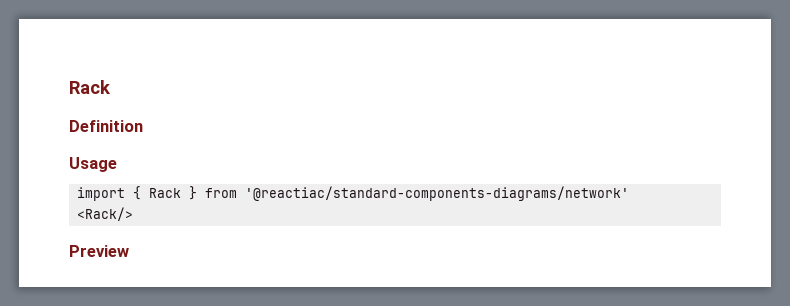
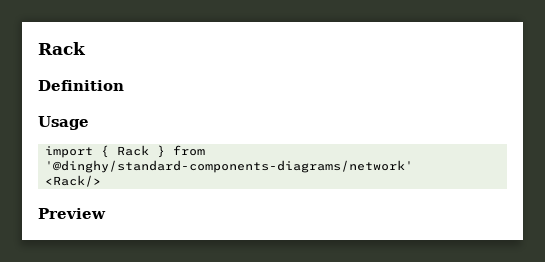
[245,186,630,201] '@reactiac/standard-components-diagrams/network' -> [44,160,413,173] '@dinghy/standard-components-diagrams/network'

